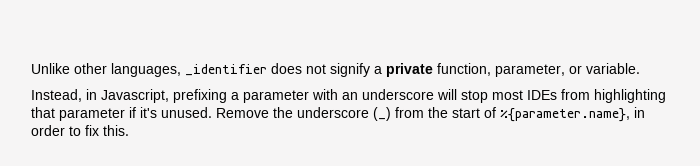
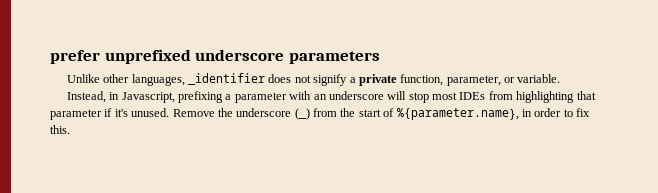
(31, 68) none -> [50,49,380,64] prefer unprefixed underscore parameters //

